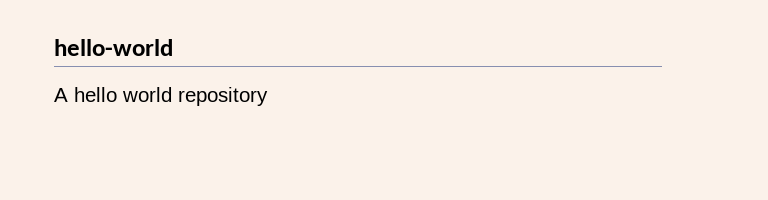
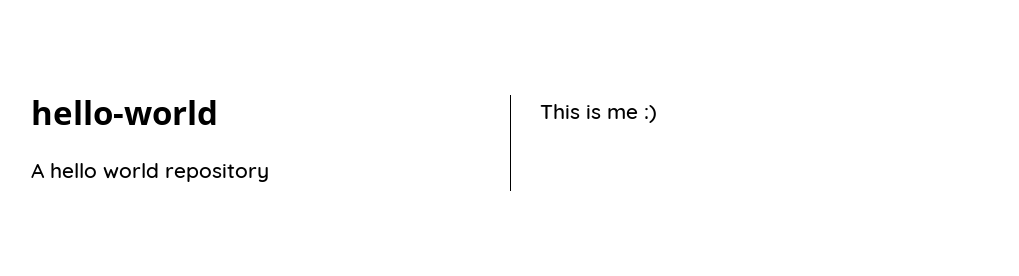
(268, 96) none -> [540,104,657,123] // This is me :)

